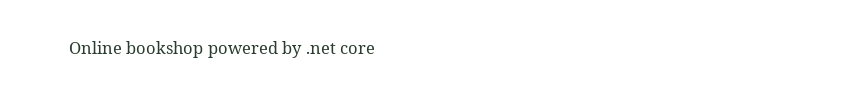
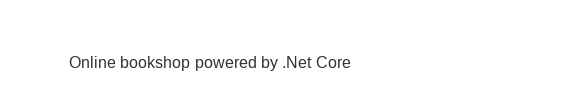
[305,43,376,54] .net core -> [282,56,351,68] .Net Core

